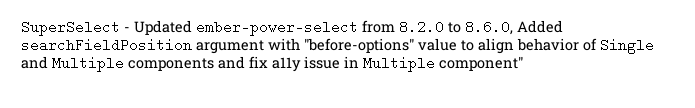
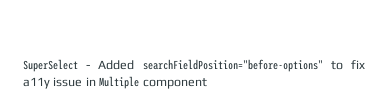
[134,20,563,36] [21,38,654,54] [21,56,245,72] Updated ember-power-select from 8.2.0 to 8.6.0, Added searchFieldPosition argument with "before-options" value to align behavior of Single and Multiple components and -> [98,59,343,72] Added searchFieldPosition="before-options" to
[439,56,523,71] component" -> [142,78,207,89] component

